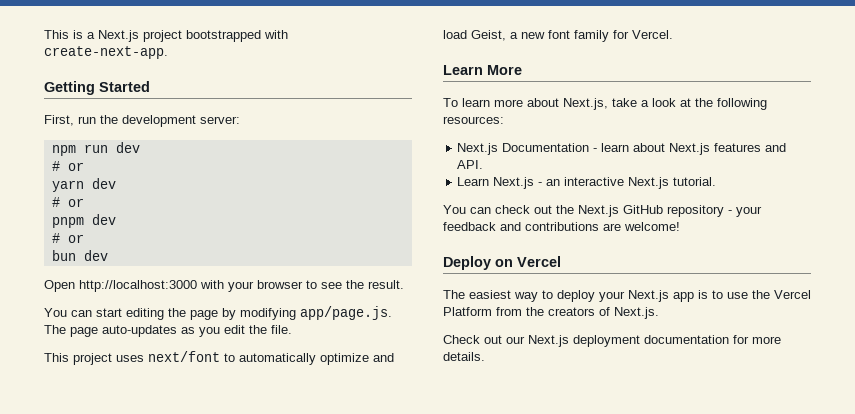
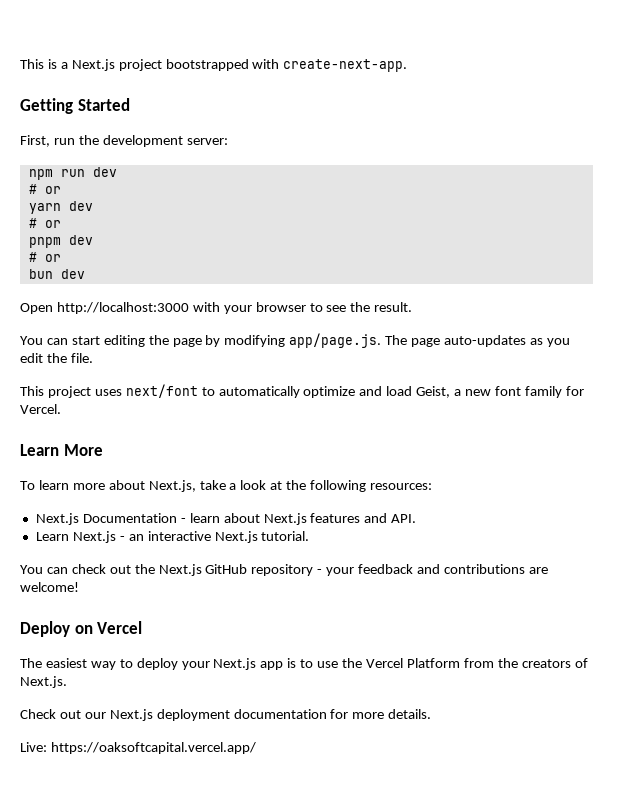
(485, 356) none -> [20,742,256,754] // Live: https://oaksoftcapital.vercel.app/

